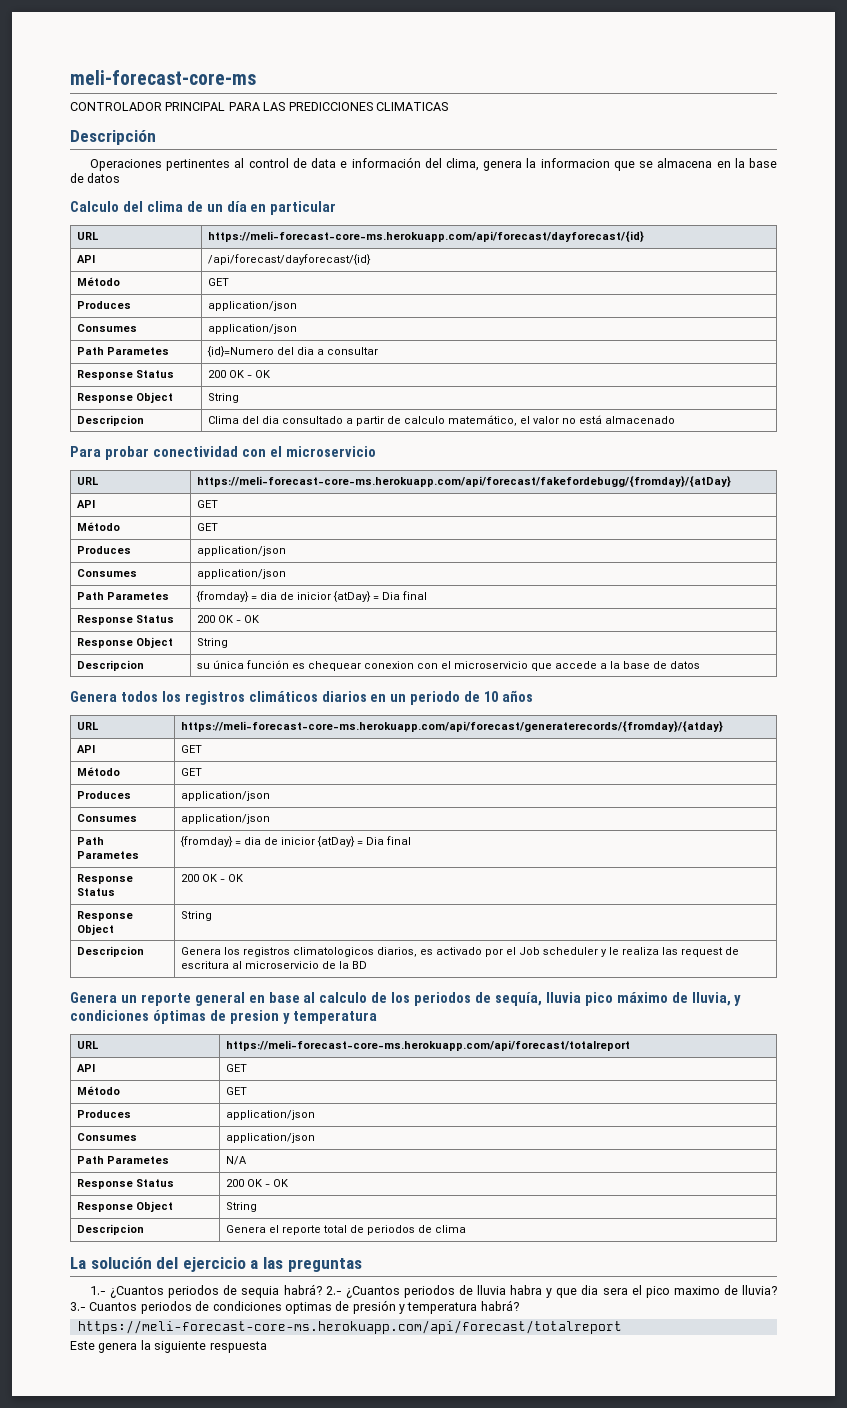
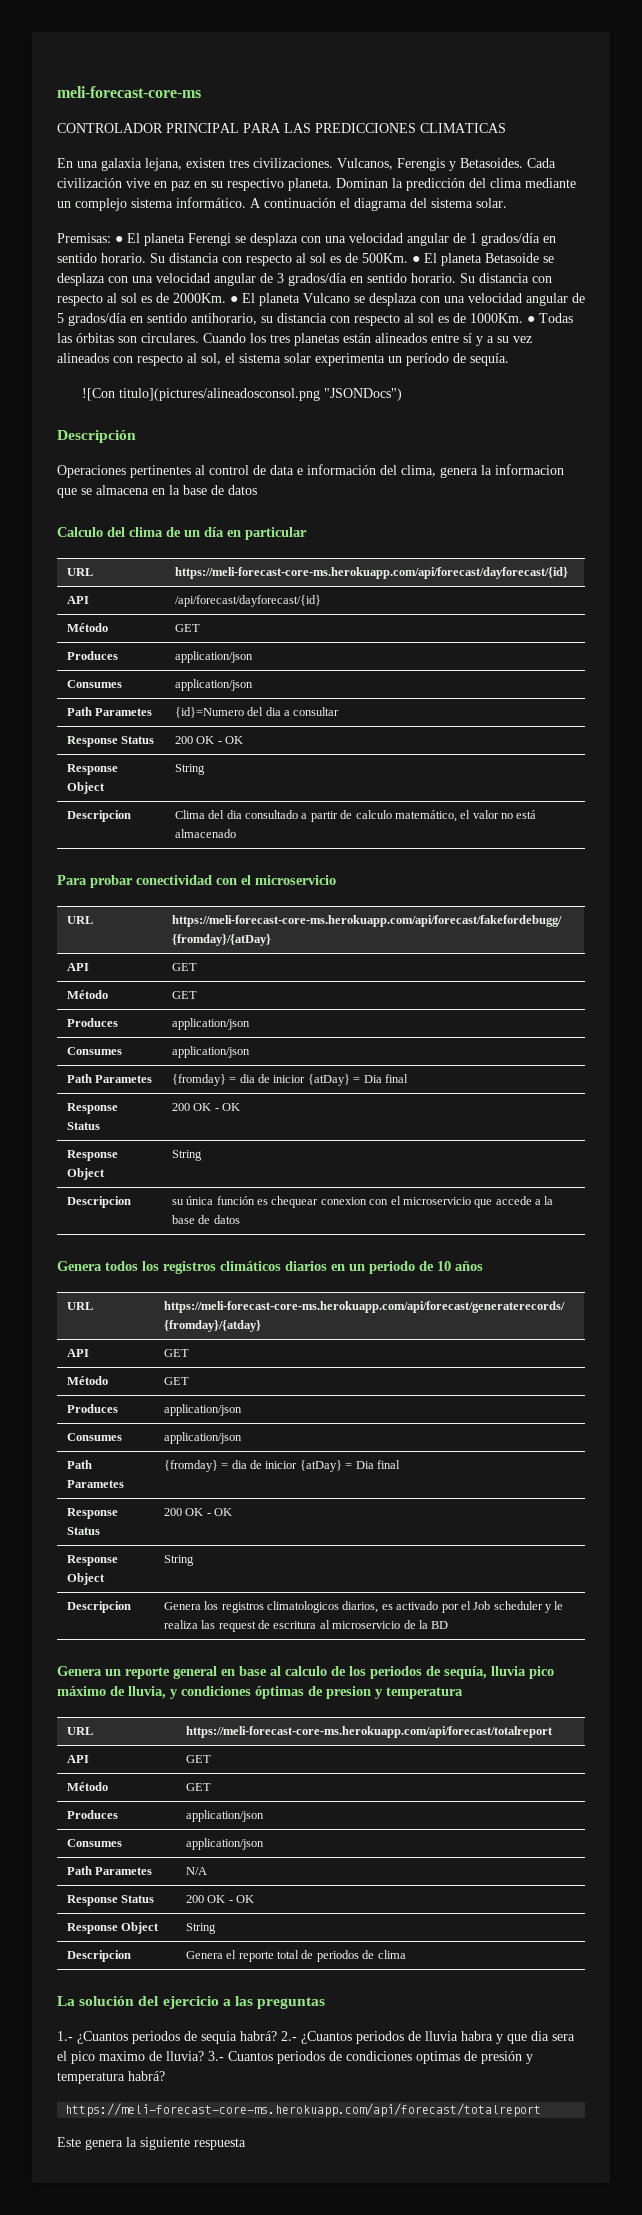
(448, 106) none -> [57,158,556,171] [57,178,576,191] [57,197,507,211] [57,233,556,246] [57,253,554,266] [57,273,552,286] [57,293,585,306] [57,313,573,326] [57,333,532,346] [57,353,509,366] [82,388,403,401] // En una galaxia lejana, existen tres civilizaciones. Vulcanos, Ferengis y Betasoides. Cada civilización vive en paz en su respectivo planeta. Dominan la predicción del clima mediante un complejo sistema informático. A continuación el diagrama del sistema solar. // Premisas: ● El planeta Ferengi se desplaza con una velocidad angular de 1 grados/día en sentido horario. Su distancia con respecto al sol es de 500Km. ● El planeta Betasoide se desplaza con una velocidad angular de 3 grados/día en sentido horario. Su distancia con respecto al sol es de 2000Km. ● El planeta Vulcano se desplaza con una velocidad angular de 5 grados/día en sentido antihorario, su distancia con respecto al sol es de 1000Km. ● Todas las órbitas son circulares. Cuando los tres planetas están alineados entre sí y a su vez alineados con respecto al sol, el sistema solar experimenta un período de sequía. // ![Con titulo](pictures/alineadosconsol.png "JSONDocs")

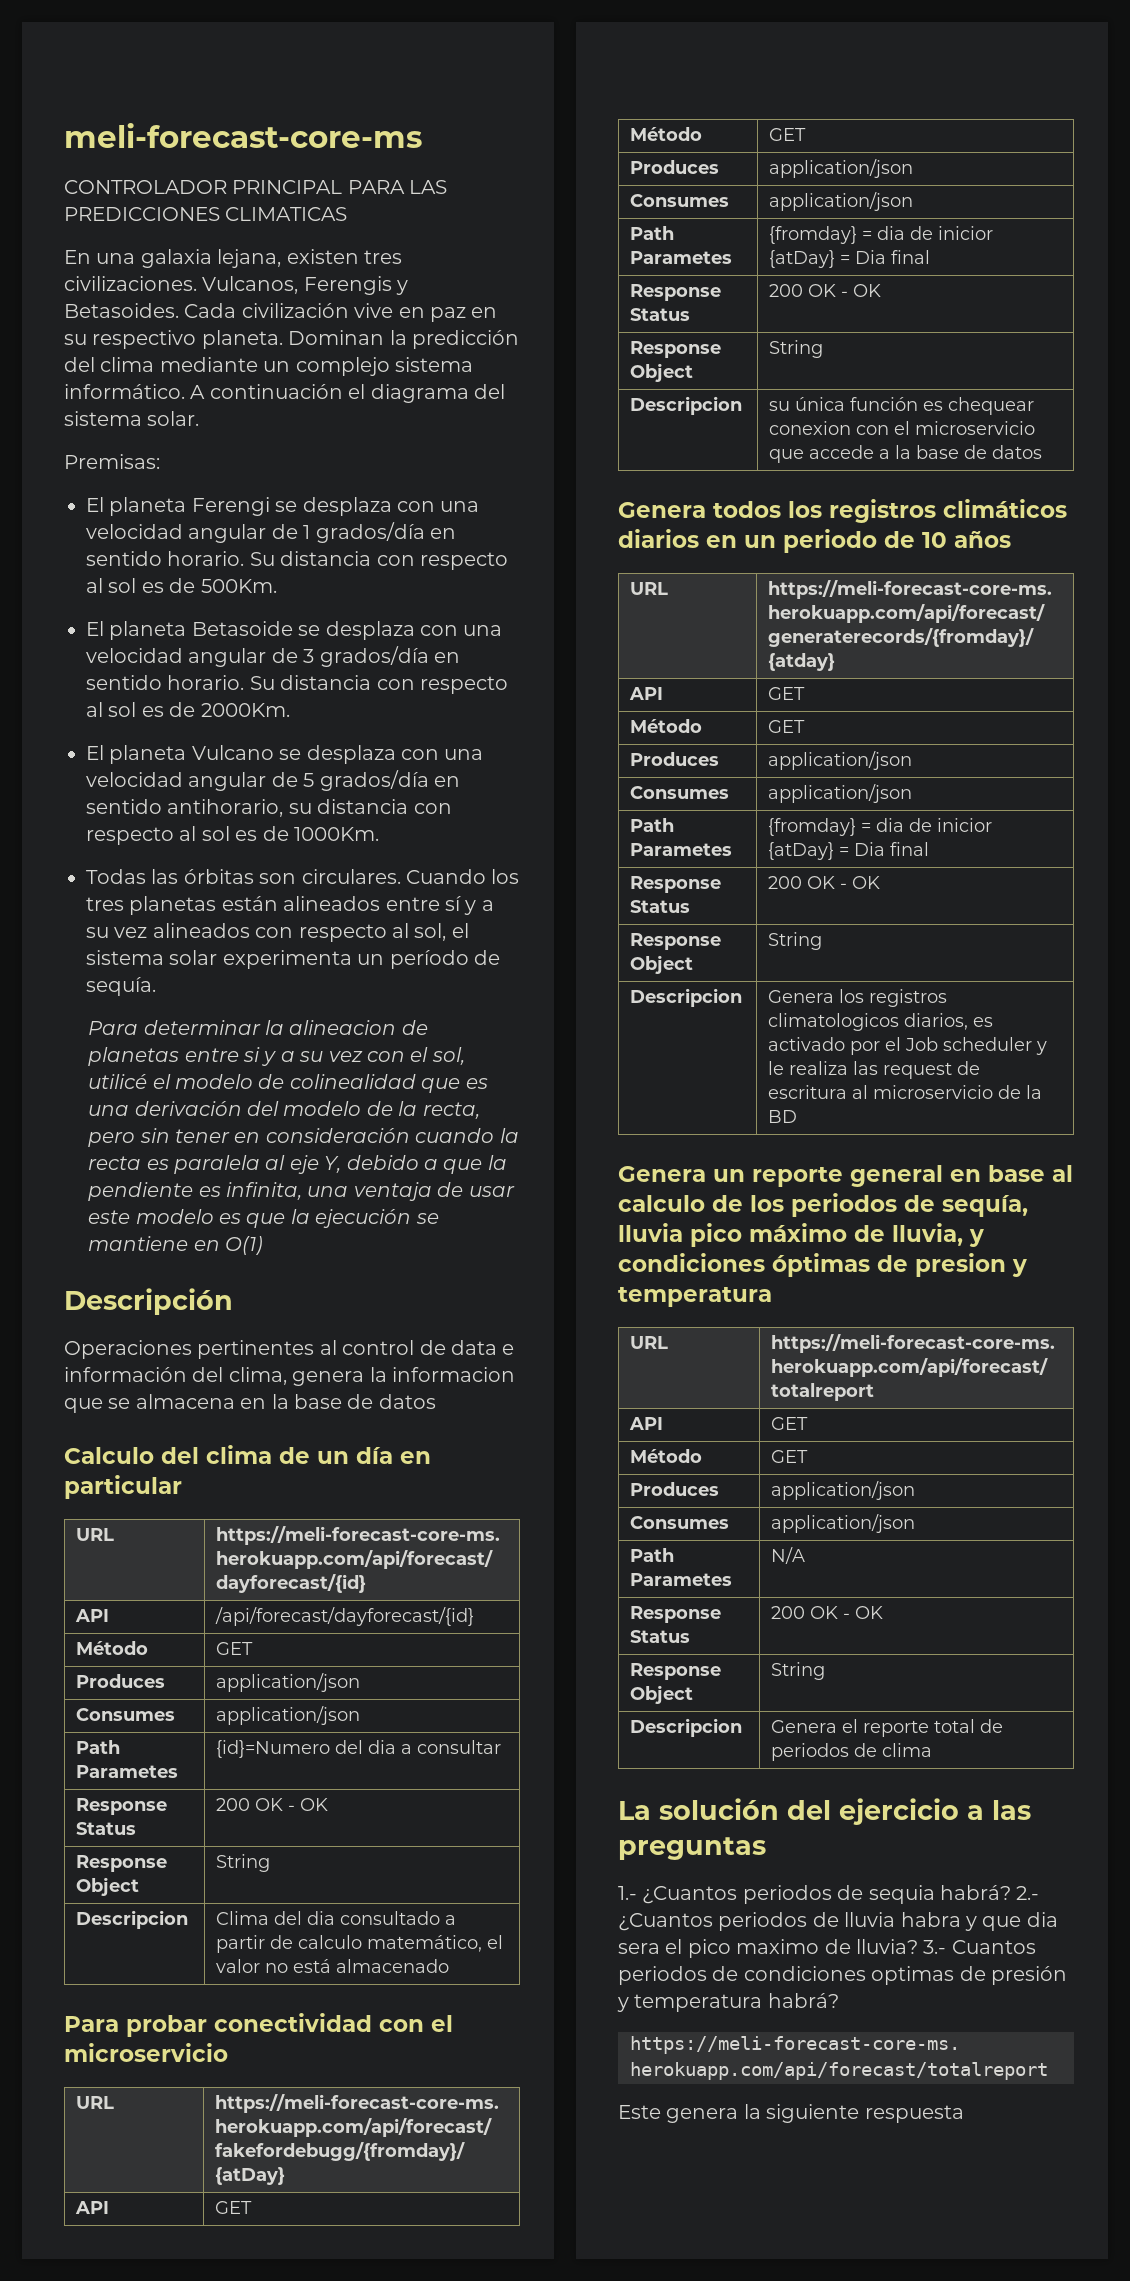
[115,236,123,243] ● -> (160, 461) //
[412,256,420,263] ● -> (277, 586) //
[230,296,238,303] ● -> (290, 710) //
[527,316,535,323] ● -> (379, 834) //
[82,388,403,401] ![Con titulo](pictures/alineadosconsol.png "JSONDocs") -> [88,1020,428,1035] [88,1047,465,1066] [88,1074,488,1093] [88,1101,480,1119] [88,1128,519,1147] [88,1155,507,1174] [88,1182,515,1201] [88,1209,439,1228] [88,1236,263,1255] Para determinar la alineacion de planetas entre si y a su vez con el sol, utilicé el modelo de colinealidad que es una derivación del modelo de la recta, pero sin tener en consideración cuando la recta es paralela al eje Y, debido a que la pendiente es infinita, una ventaja de usar este modelo es que la ejecución se mantiene en O(1)

